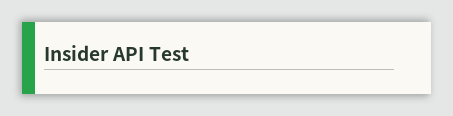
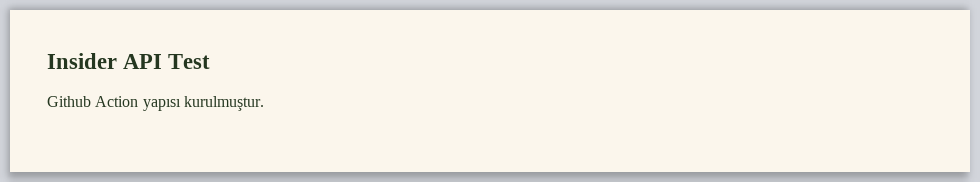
(190, 54) none -> [47,96,264,111] // Github Action yapısı kurulmuştur.

